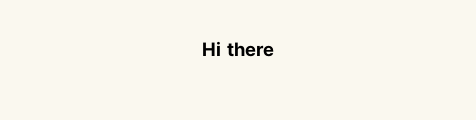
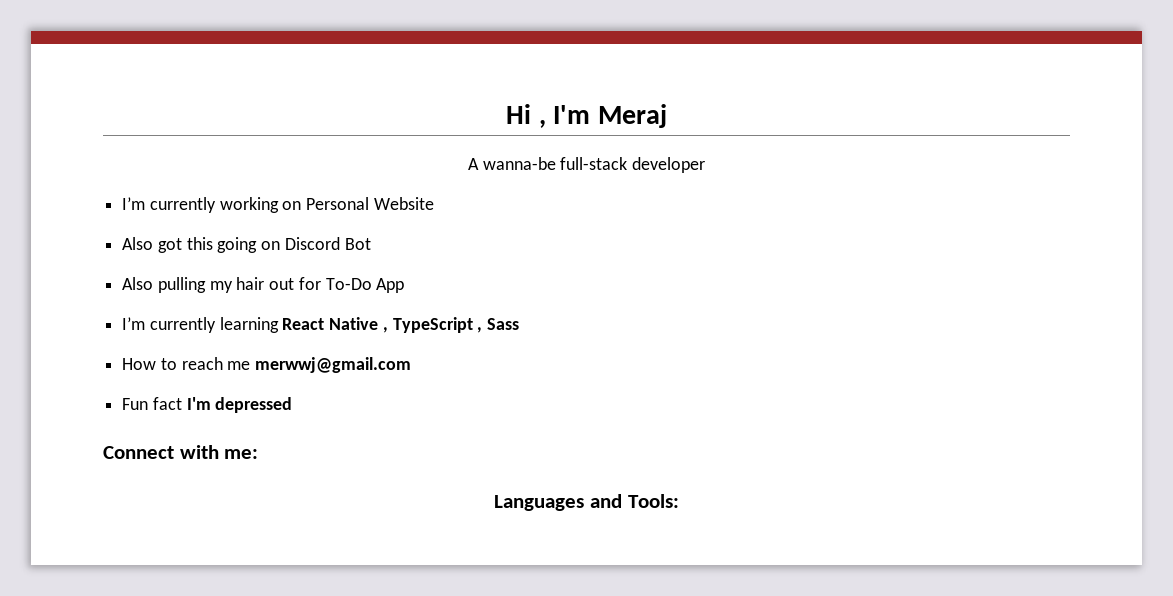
[226,42,274,57] there -> [538,104,667,128] [467,157,706,173] [122,197,434,213] [122,237,371,253] [122,277,405,293] [122,317,520,333] [122,357,412,373] [122,397,293,413] [103,445,259,459] [494,494,679,511] , I'm Meraj // A wanna-be full-stack developer // I’m currently working on Personal Website // Also got this going on Discord Bot // Also pulling my hair out for To-Do App // I’m currently learning React Native , TypeScript , Sass // How to reach me merwwj@gmail.com // Fun fact I'm depressed // Connect with me: // Languages and Tools:

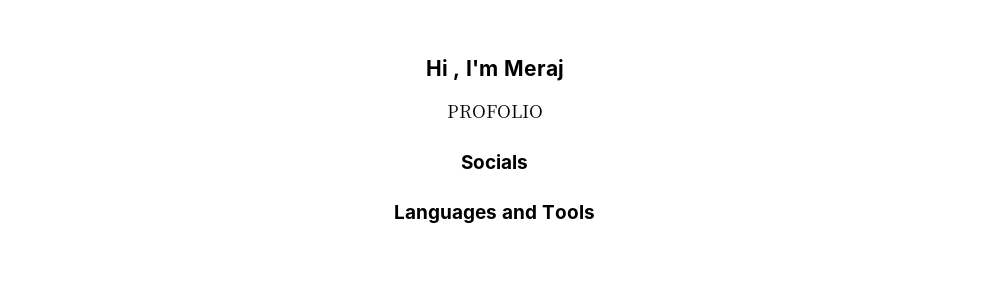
[467,157,706,173] [122,197,434,213] [122,237,371,253] [122,277,405,293] [122,317,520,333] [122,357,412,373] [122,397,293,413] [103,445,259,459] A wanna-be full-stack developer // I’m currently working on Personal Website // Also got this going on Discord Bot // Also pulling my hair out for To-Do App // I’m currently learning React Native , TypeScript , Sass // How to reach me merwwj@gmail.com // Fun fact I'm depressed // Connect with me: -> [446,105,543,118] [461,154,528,169] PROFOLIO // Socials
[627,494,679,508] Tools: -> [542,205,596,219] Tools

